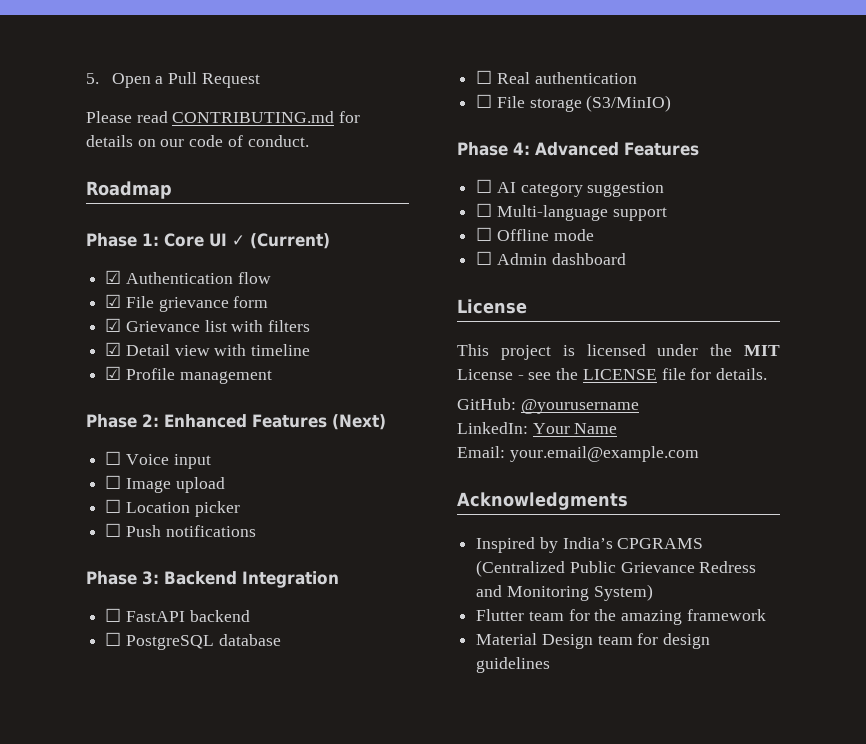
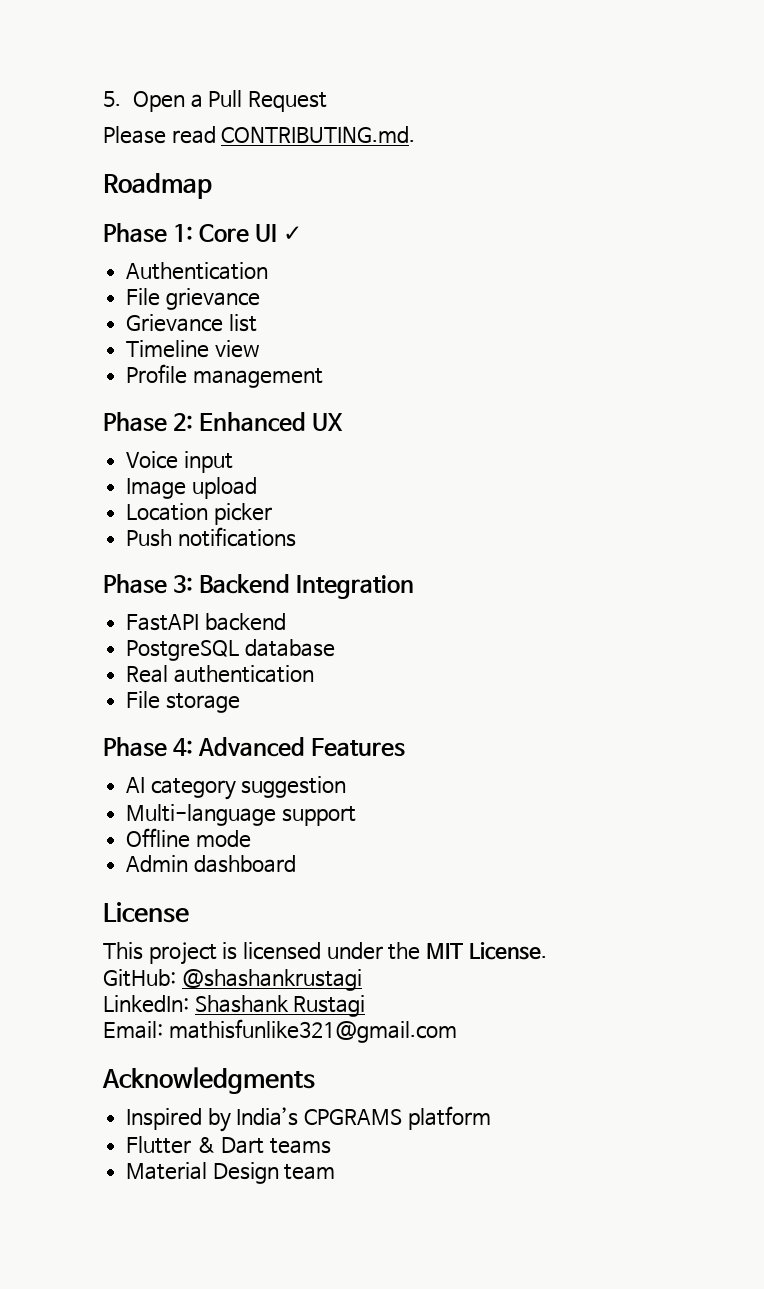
[172,111,361,123] [86,135,309,147] CONTRIBUTING.md for details on our code of conduct. -> [221,126,416,143] CONTRIBUTING.md.
[250,233,330,249] [105,270,122,284] (Current) // ☑ -> (303, 233) //
[237,272,271,284] [105,294,122,308] flow // ☑ -> (269, 271) //
[233,296,269,308] [105,318,122,332] form // ☑ -> (260, 299) //
[231,320,311,332] [105,342,311,356] [105,366,122,380] with filters // ☑ Detail view with timeline // ☑ -> [126,340,260,358] // Timeline view //
[252,414,386,430] [105,451,122,465] Features (Next) // ☐ -> [312,413,344,431] UX //
[105,475,122,489] ☐ -> (233, 462) none
[105,499,122,513] ☐ -> (257, 488) none
[105,523,122,537] ☐ -> (272, 514) none
[105,608,122,622] ☐ -> (415, 587) none
[105,632,122,646] ☐ -> (286, 622) none
[476,70,493,84] ☐ -> (335, 648) none
[476,94,493,108] ☐ -> (314, 674) none
[586,95,672,112] (S3/MinIO) -> (240, 703) none
[476,179,493,193] ☐ -> (406, 747) none
[476,203,493,217] ☐ -> (347, 787) none
[476,227,493,241] ☐ -> (356, 816) none
[476,251,493,265] ☐ -> (251, 839) none
[457,368,768,380] License - see the LICENSE file for details. -> [468,942,547,960] License.
[520,399,639,414] @yourusername -> [181,969,362,991] @shashankrustagi
[532,423,618,434] Your Name -> [194,995,366,1017] Shashank Rustagi
[509,446,699,462] your.email@example.com -> [168,1019,457,1043] mathisfunlike321@gmail.com
[476,560,757,577] [476,584,653,601] [476,609,766,625] (Centralized Public Grievance Redress and Monitoring System) // Flutter team for the amazing framework -> [407,1106,491,1130] [126,1136,332,1154] platform // Flutter & Dart teams
[637,633,711,649] [476,657,551,673] for design guidelines -> (336, 1172) none

